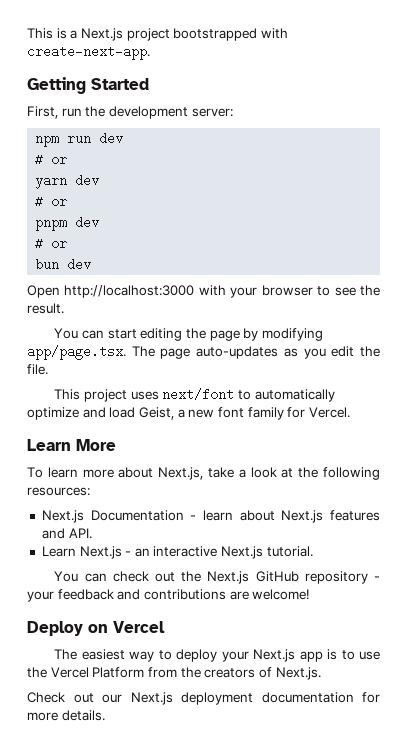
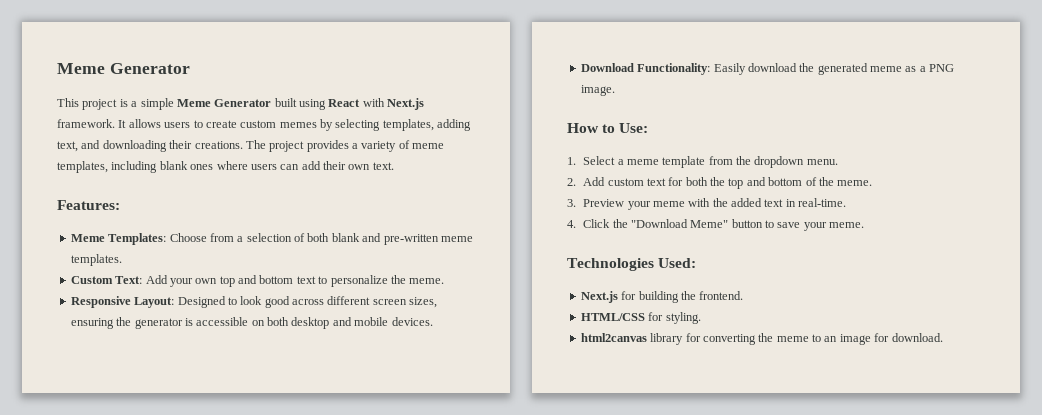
[27,28,288,41] [27,45,150,60] [27,77,149,94] [27,106,233,119] [35,132,124,147] [35,153,68,166] [35,174,100,189] [35,195,68,208] [35,216,100,231] [35,237,68,250] [35,258,92,271] [27,285,381,298] [27,303,64,314] [54,328,323,341] [27,345,381,360] [27,364,48,375] [54,388,335,402] [27,407,350,420] [27,439,116,451] [27,467,381,480] [27,487,90,496] [41,510,380,523] [41,528,92,539] [41,546,313,559] [54,571,380,584] [27,589,310,602] [27,621,165,636] [54,649,381,662] [27,667,321,680] [27,692,380,705] [27,710,105,721] This is a Next.js project bootstrapped with create-next-app. // Getting Started // First, run the development server: // npm run dev // # or // yarn dev // # or // pnpm dev // # or // bun dev // Open http://localhost:3000 with your browser to see the result. // You can start editing the page by modifying app/page.tsx. The page auto-updates as you edit the file. // This project uses next/font to automatically optimize and load Geist, a new font family for Vercel. // Learn More // To learn more about Next.js, take a look at the following resources: // Next.js Documentation - learn about Next.js features and API. // Learn Next.js - an interactive Next.js tutorial. // You can check out the Next.js GitHub repository - your feedback and contributions are welcome! // Deploy on Vercel // The easiest way to deploy your Next.js app is to use the Vercel Platform from the creators of Next.js. // Check out our Next.js deployment documentation for more details. -> [57,63,190,74] [57,98,425,110] [57,119,472,131] [57,140,445,152] [57,161,394,173] [57,200,120,210] [70,233,473,245] [70,254,122,266] [70,275,445,287] [70,296,438,308] [70,317,433,329] [580,63,955,75] [580,85,615,96] [567,123,649,133] [567,156,838,168] [567,177,873,189] [567,198,847,210] [567,219,865,231] [567,258,697,271] [580,291,744,303] [580,312,701,324] [580,333,943,345] Meme Generator // This project is a simple Meme Generator built using React with Next.js framework. It allows users to create custom memes by selecting templates, adding text, and downloading their creations. The project provides a variety of meme templates, including blank ones where users can add their own text. // Features: // Meme Templates: Choose from a selection of both blank and pre-written meme templates. // Custom Text: Add your own top and bottom text to personalize the meme. // Responsive Layout: Designed to look good across different screen sizes, ensuring the generator is accessible on both desktop and mobile devices. // Download Functionality: Easily download the generated meme as a PNG image. // How to Use: // 1. Select a meme template from the dropdown menu. // 2. Add custom text for both the top and bottom of the meme. // 3. Preview your meme with the added text in real-time. // 4. Click the "Download Meme" button to save your meme. // Technologies Used: // Next.js for building the frontend. // HTML/CSS for styling. // html2canvas library for converting the meme to an image for download.

